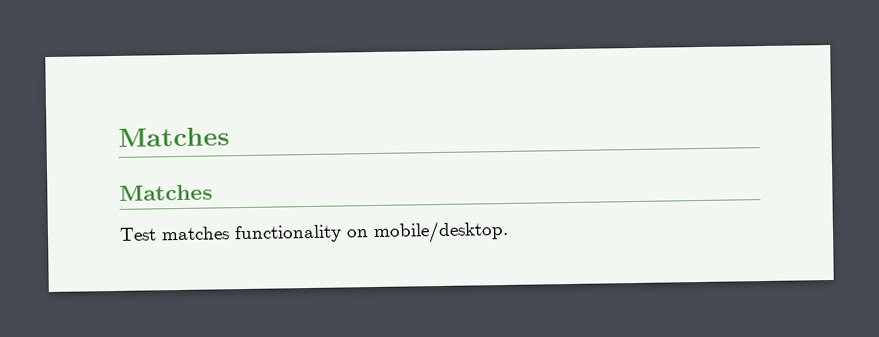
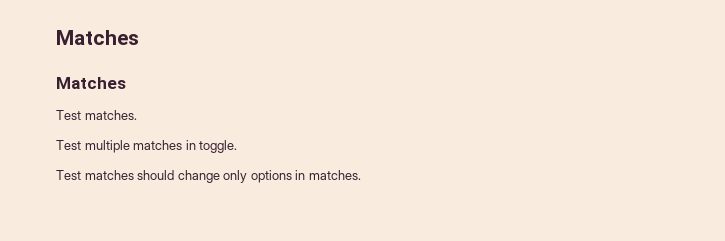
[161,219,509,245] matches functionality on mobile/desktop. -> [84,110,137,120] [56,140,238,153] [56,170,361,183] matches. // Test multiple matches in toggle. // Test matches should change only options in matches.

